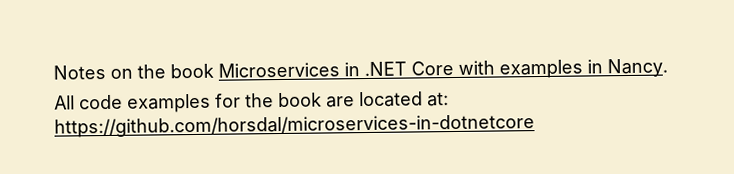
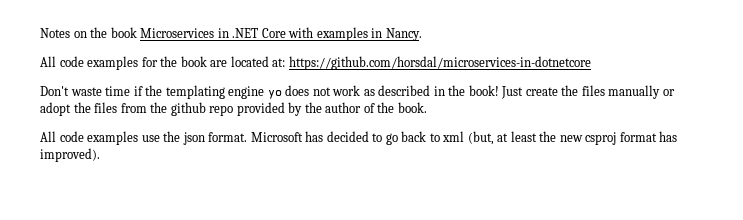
(535, 126) none -> [40,85,675,99] [40,102,427,116] [40,131,678,145] [40,148,100,162] // Don't waste time if the templating engine yo does not work as described in the book! Just create the files manually or adopt the files from the github repo provided by the author of the book. // All code examples use the json format. Microsoft has decided to go back to xml (but, at least the new csproj format has improved).

